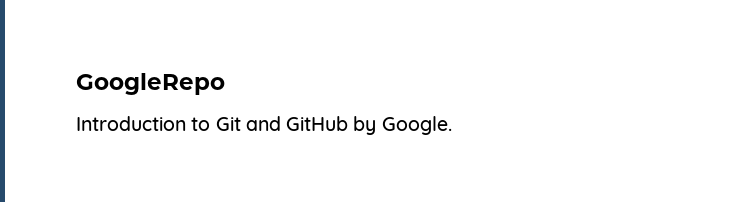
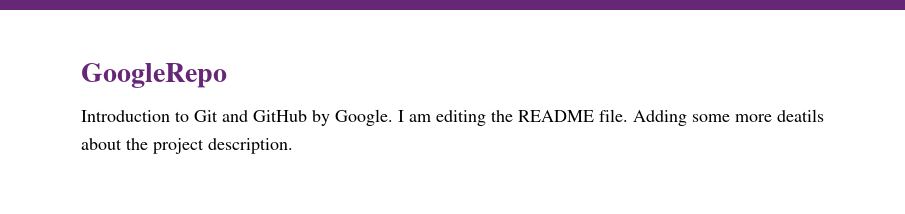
(452, 125) none -> [398,109,824,126] [81,138,293,154] I am editing the README file. Adding some more deatils about the project description.

